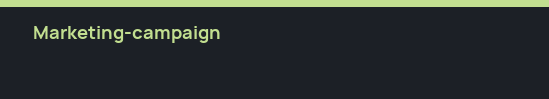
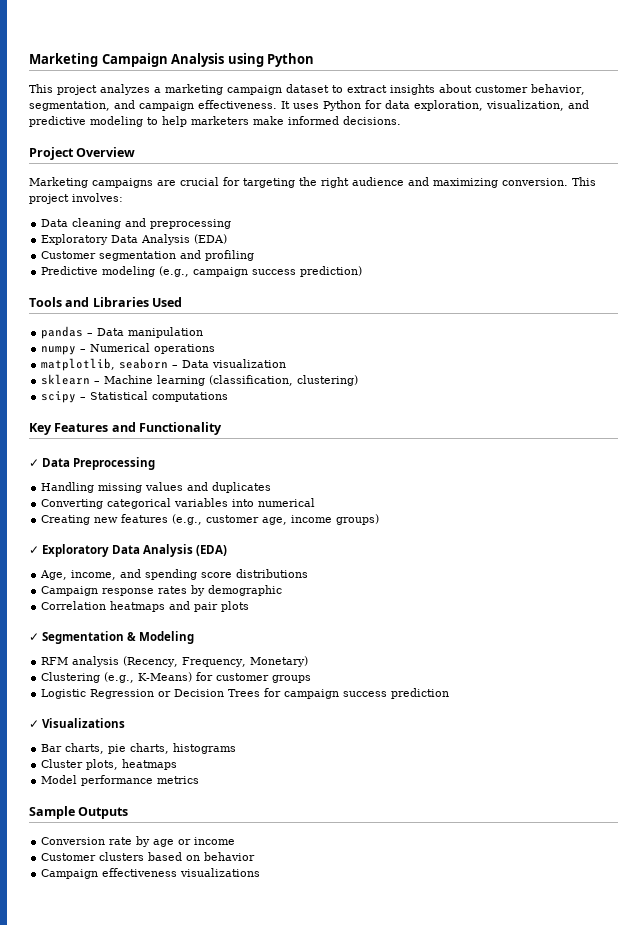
[33,26,221,43] Marketing-campaign -> [29,53,315,67] [29,84,585,95] [29,100,589,111] [29,116,401,127] [29,147,136,160] [29,177,596,188] [29,193,123,204] [41,218,232,229] [41,234,228,245] [41,250,255,261] [41,266,363,277] [29,297,183,307] [41,326,204,339] [41,343,216,355] [41,358,287,371] [41,374,359,386] [41,391,229,403] [29,422,223,435] [29,457,156,470] [41,482,272,493] [41,498,316,509] [41,514,380,525] [29,544,228,557] [40,569,309,580] [41,585,283,596] [41,601,250,612] [29,631,195,644] [41,656,309,667] [41,672,312,683] [41,688,450,699] [29,718,126,728] [41,743,237,754] [41,759,178,770] [41,775,200,786] [29,806,129,819] [41,836,236,847] [41,852,256,861] [41,868,261,879] Marketing Campaign Analysis using Python // This project analyzes a marketing campaign dataset to extract insights about customer behavior, segmentation, and campaign effectiveness. It uses Python for data exploration, visualization, and predictive modeling to help marketers make informed decisions. // Project Overview // Marketing campaigns are crucial for targeting the right audience and maximizing conversion. This project involves: // Data cleaning and preprocessing // Exploratory Data Analysis (EDA) // Customer segmentation and profiling // Predictive modeling (e.g., campaign success prediction) // Tools and Libraries Used // pandas – Data manipulation // numpy – Numerical operations // matplotlib, seaborn – Data visualization // sklearn – Machine learning (classification, clustering) // scipy – Statistical computations // Key Features and Functionality // ✓ Data Preprocessing // Handling missing values and duplicates // Converting categorical variables into numerical // Creating new features (e.g., customer age, income groups) // ✓ Exploratory Data Analysis (EDA) // Age, income, and spending score distributions // Campaign response rates by demographic // Correlation heatmaps and pair plots // ✓ Segmentation & Modeling // RFM analysis (Recency, Frequency, Monetary) // Clustering (e.g., K-Means) for customer groups // Logistic Regression or Decision Trees for campaign success prediction // ✓ Visualizations // Bar charts, pie charts, histograms // Cluster plots, heatmaps // Model performance metrics // Sample Outputs // Conversion rate by age or income // Customer clusters based on behavior // Campaign effectiveness visualizations

